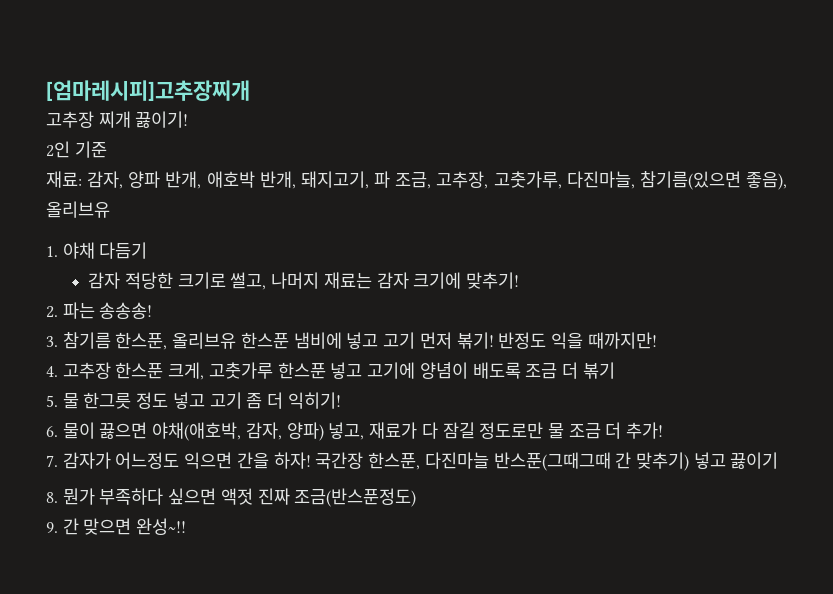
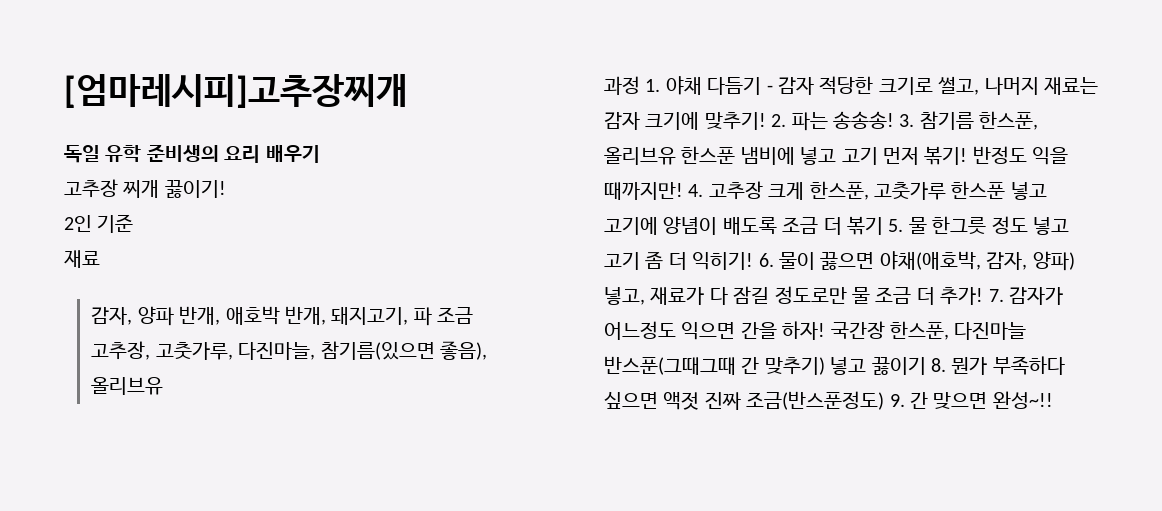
(250, 90) none -> [64,144,320,163] // 독일 유학 준비생의 요리 배우기
[46,171,82,188] 재료: -> [64,250,100,268] 재료 //
[395,172,432,189] 조금, -> [437,307,474,324] 조금 //
(110, 209) none -> [604,76,640,95] 과정
(148, 250) // -> [766,85,773,92] -
(520, 280) // -> (766, 121) none
(153, 310) // -> (894, 120) none
(657, 340) // -> (683, 191) none
[115,362,205,380] 한스푼 크게, -> [768,181,869,200] 크게 한스푼,
(615, 370) // -> (883, 225) none
(341, 400) // -> (754, 261) none
(664, 430) // -> (984, 296) none
(779, 460) // -> (926, 366) none
(417, 497) // -> (885, 400) none

